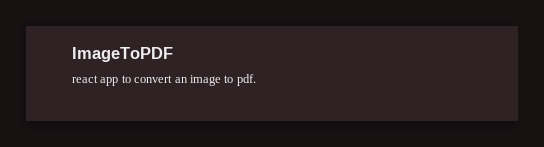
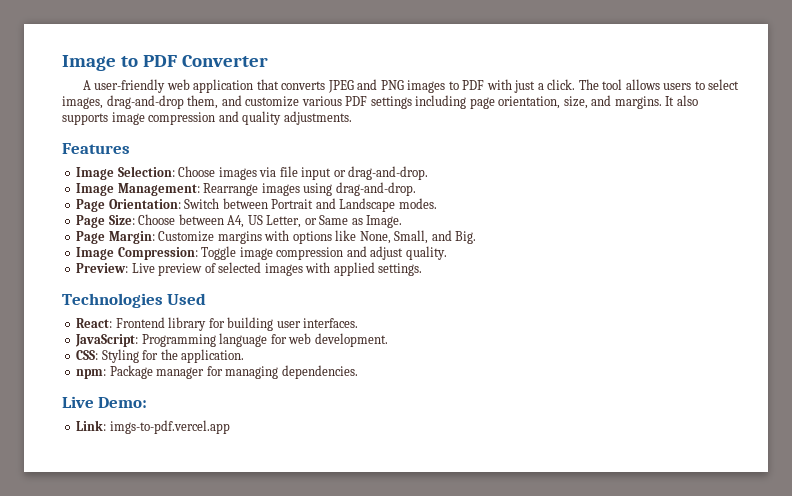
[72,47,173,62] [72,74,256,86] ImageToPDF // react app to convert an image to pdf. -> [62,55,268,71] [82,79,740,93] [62,95,698,109] [62,111,352,125] [62,143,130,154] [76,166,429,180] [76,182,416,196] [76,198,437,212] [76,214,403,228] [76,230,477,244] [76,246,447,260] [76,262,423,276] [62,293,207,308] [76,317,359,331] [75,333,388,347] [76,349,245,363] [76,365,358,379] [62,396,148,408] [76,420,230,434] Image to PDF Converter // A user-friendly web application that converts JPEG and PNG images to PDF with just a click. The tool allows users to select images, drag-and-drop them, and customize various PDF settings including page orientation, size, and margins. It also supports image compression and quality adjustments. // Features // Image Selection: Choose images via file input or drag-and-drop. // Image Management: Rearrange images using drag-and-drop. // Page Orientation: Switch between Portrait and Landscape modes. // Page Size: Choose between A4, US Letter, or Same as Image. // Page Margin: Customize margins with options like None, Small, and Big. // Image Compression: Toggle image compression and adjust quality. // Preview: Live preview of selected images with applied settings. // Technologies Used // React: Frontend library for building user interfaces. // JavaScript: Programming language for web development. // CSS: Styling for the application. // npm: Package manager for managing dependencies. // Live Demo: // Link: imgs-to-pdf.vercel.app

